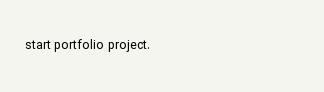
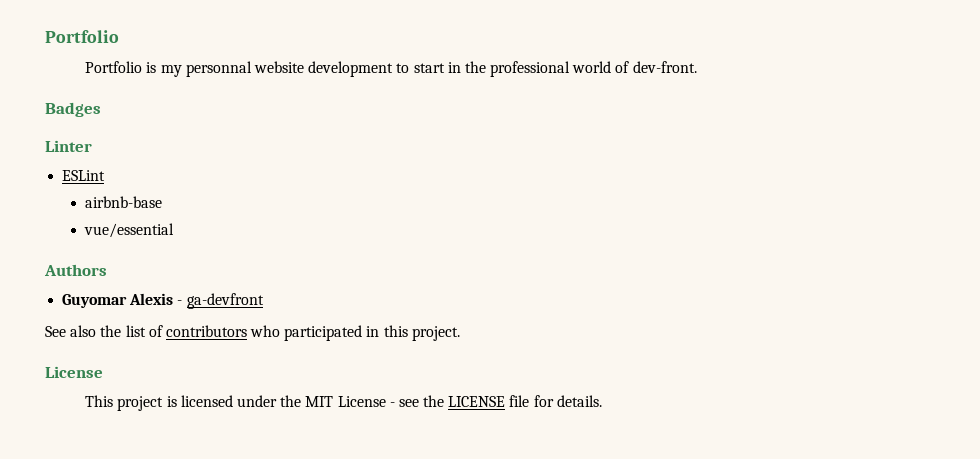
[25,39,150,52] start portfolio project. -> [45,30,119,43] [85,61,697,77] [45,102,101,117] [45,140,92,152] [62,170,106,181] [85,196,163,208] [84,223,175,238] [44,264,107,276] [62,293,264,309] [45,325,460,341] [45,366,103,378] [85,395,602,411] Portfolio // Portfolio is my personnal website development to start in the professional world of dev-front. // Badges // Linter // ESLint // airbnb-base // vue/essential // Authors // Guyomar Alexis - ga-devfront // See also the list of contributors who participated in this project. // License // This project is licensed under the MIT License - see the LICENSE file for details.

